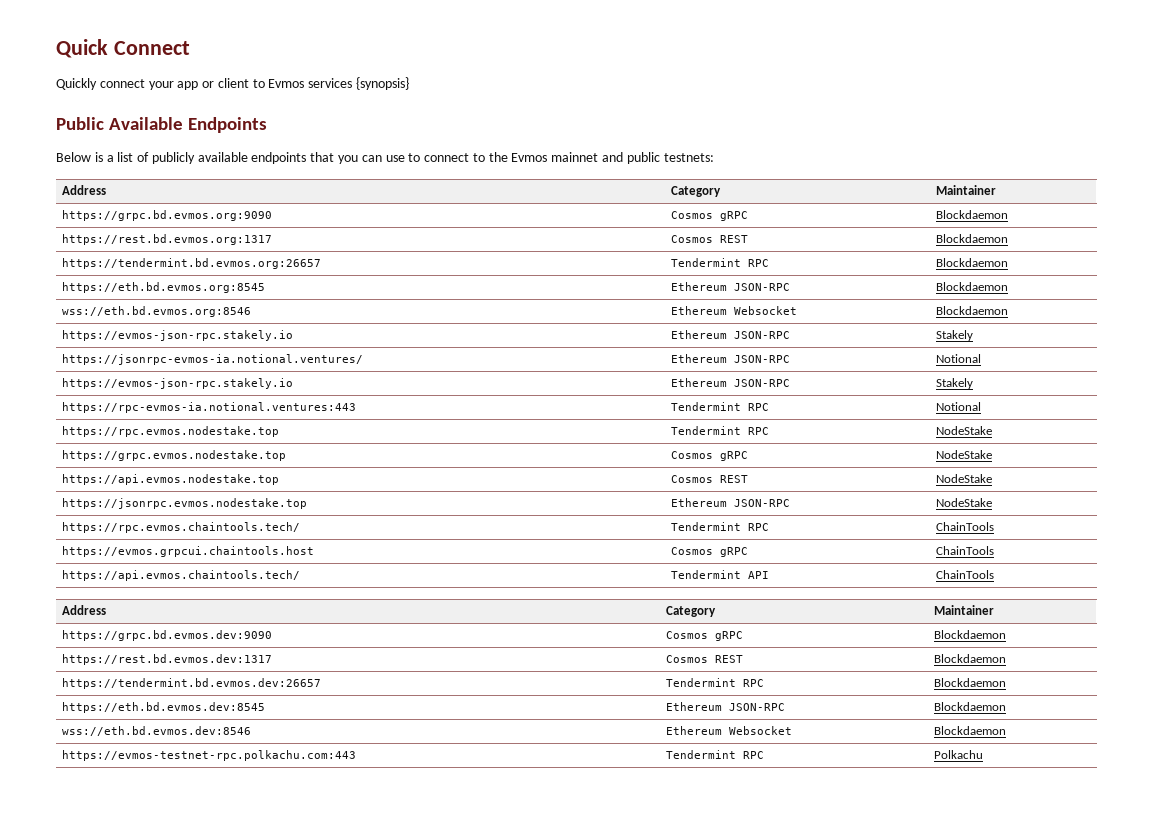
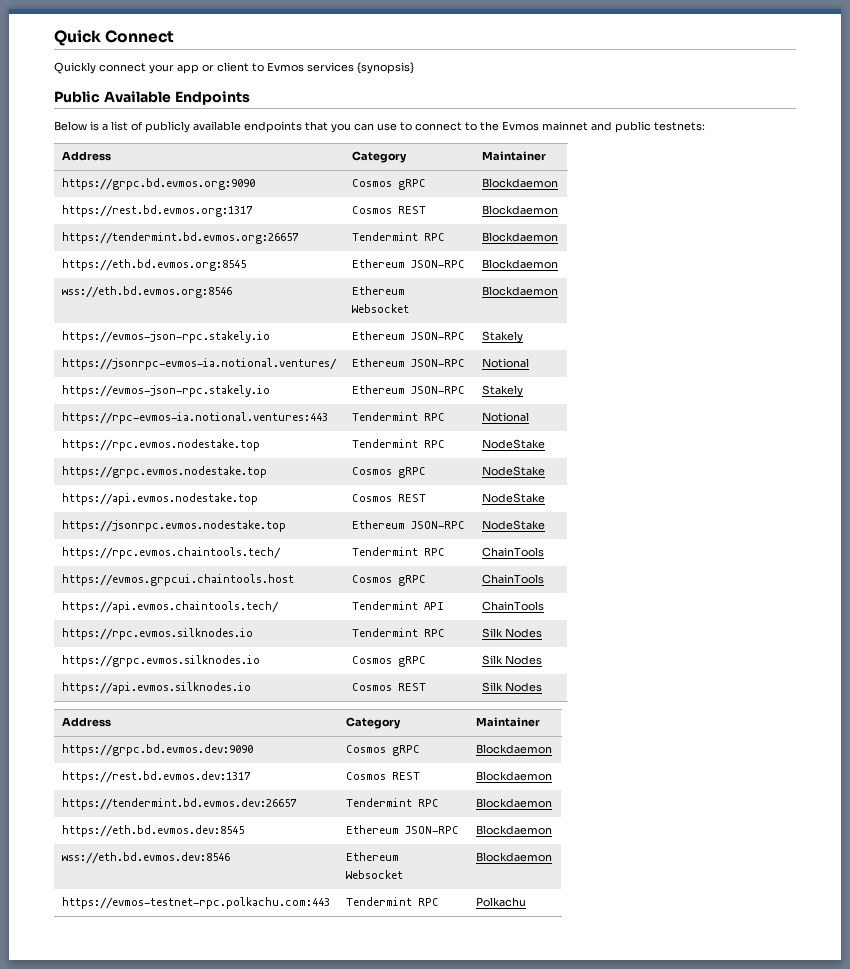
(995, 574) none -> [61,628,253,640] [351,628,445,637] [481,628,542,638] [61,655,260,667] [351,656,426,667] [481,655,542,665] [61,682,251,694] [351,683,426,691] [481,682,542,692] // https://rpc.evmos.silknodes.io | Tendermint RPC | Silk Nodes // https://grpc.evmos.silknodes.io | Cosmos gRPC | Silk Nodes // https://api.evmos.silknodes.io | Cosmos REST | Silk Nodes

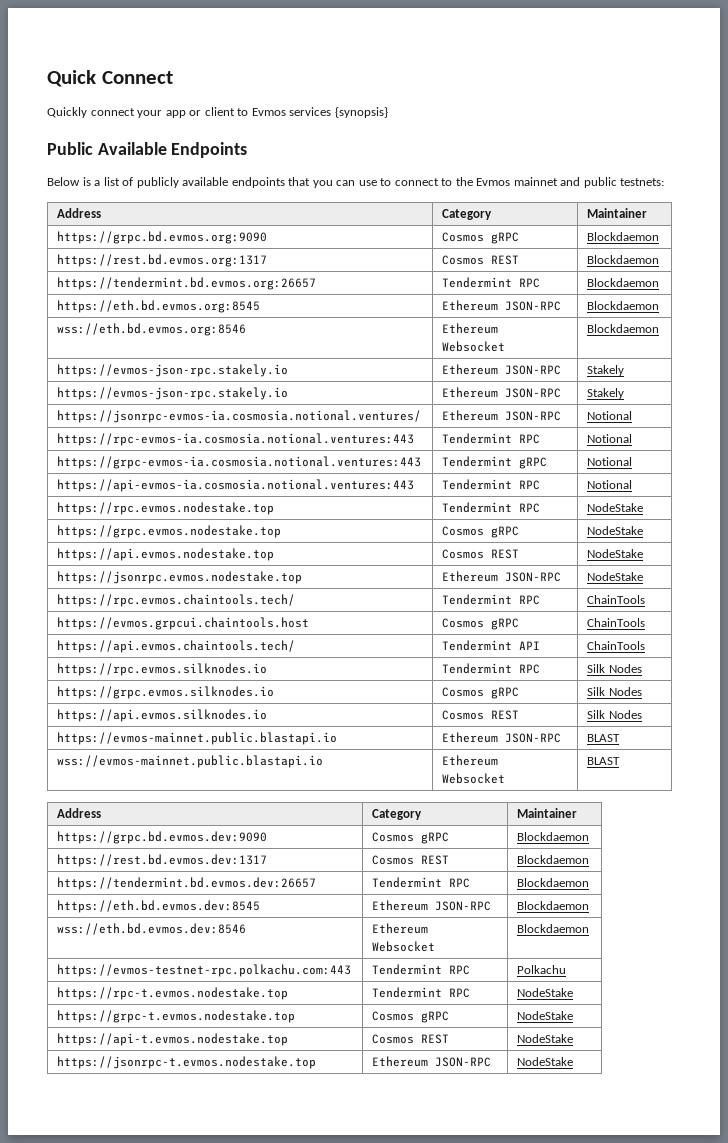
[61,358,337,370] [351,358,465,367] [481,358,529,368] [61,385,270,397] [351,385,465,394] [481,385,523,397] [61,412,328,424] // https://jsonrpc-evmos-ia.notional.ventures/ | Ethereum JSON-RPC | Notional // https://evmos-json-rpc.stakely.io | Ethereum JSON-RPC | Stakely // https://rpc-evmos-ia.notional.ventures:443 -> [57,387,289,400] [442,387,562,398] [587,388,625,399] [57,410,422,423] [442,410,562,421] [587,411,633,420] [57,433,415,446] [442,433,541,444] [587,434,633,443] [57,456,422,469] [442,456,548,469] [587,457,633,466] [57,479,415,492] // https://evmos-json-rpc.stakely.io | Ethereum JSON-RPC | Stakely // https://jsonrpc-evmos-ia.cosmosia.notional.ventures/ | Ethereum JSON-RPC | Notional // https://rpc-evmos-ia.cosmosia.notional.ventures:443 | Tendermint RPC | Notional // https://grpc-evmos-ia.cosmosia.notional.ventures:443 | Tendermint gRPC | Notional // https://api-evmos-ia.cosmosia.notional.ventures:443
(542, 687) none -> [57,732,338,745] [442,732,562,743] [587,734,621,742] [57,755,324,768] [442,755,499,766] [442,773,506,784] [587,757,621,765] // https://evmos-mainnet.public.blastapi.io | Ethereum JSON-RPC | BLAST // wss://evmos-mainnet.public.blastapi.io | Ethereum Websocket | BLAST
(526, 902) none -> [57,987,289,1000] [372,987,471,998] [517,988,574,997] [57,1010,296,1023] [372,1011,450,1023] [517,1011,574,1020] [57,1033,289,1046] [372,1034,450,1044] [517,1034,574,1043] [57,1056,317,1069] [372,1056,492,1067] [517,1057,574,1066] // https://rpc-t.evmos.nodestake.top | Tendermint RPC | NodeStake // https://grpc-t.evmos.nodestake.top | Cosmos gRPC | NodeStake // https://api-t.evmos.nodestake.top | Cosmos REST | NodeStake // https://jsonrpc-t.evmos.nodestake.top | Ethereum JSON-RPC | NodeStake

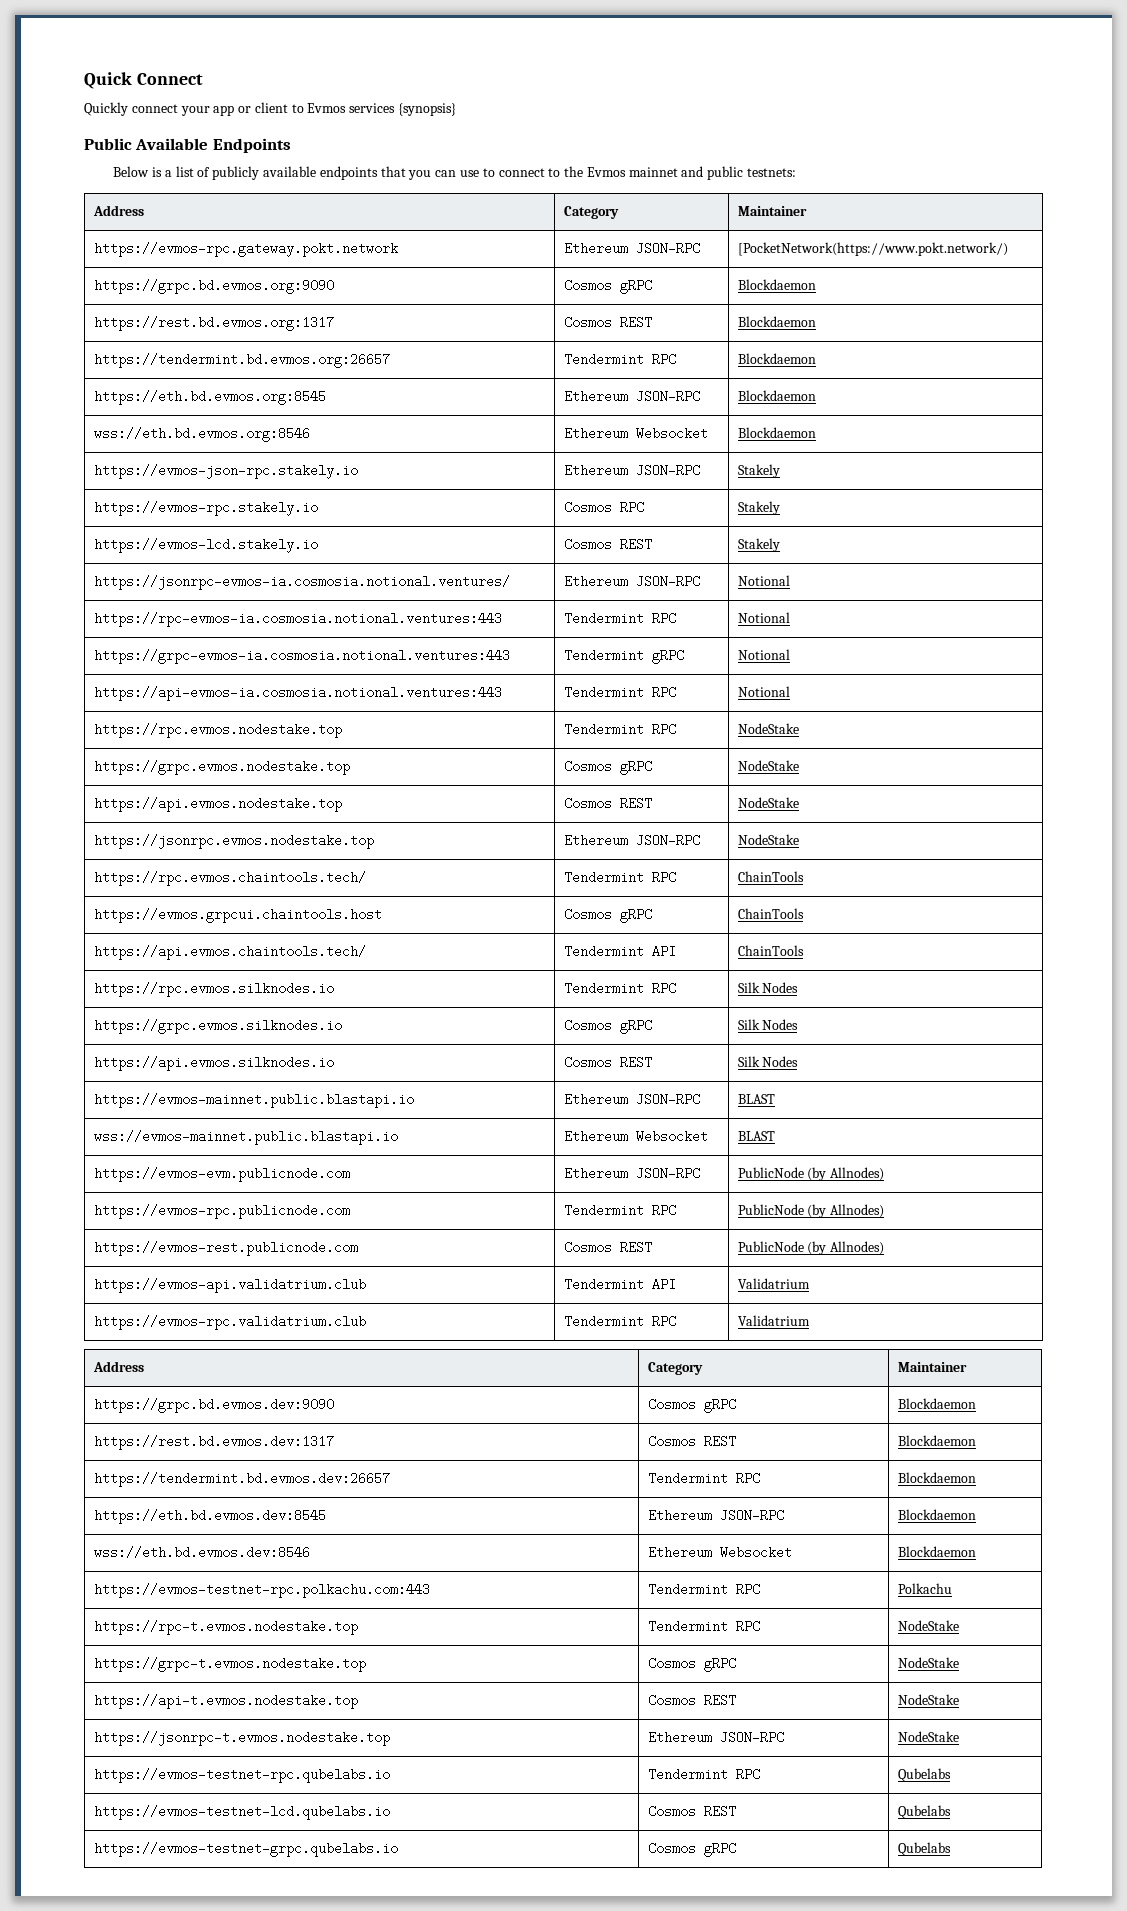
(648, 213) none -> [93,242,398,257] [563,242,700,255] [737,242,1008,256] // https://evmos-rpc.gateway.pokt.network | Ethereum JSON-RPC | [PocketNetwork(https://www.pokt.network/)
[57,387,289,400] [442,387,562,398] https://evmos-json-rpc.stakely.io | Ethereum JSON-RPC -> [93,501,318,516] [563,501,644,514] [737,501,780,515] [93,538,318,553] [563,538,652,551] https://evmos-rpc.stakely.io | Cosmos RPC | Stakely // https://evmos-lcd.stakely.io | Cosmos REST
(621, 761) none -> [93,1167,350,1182] [563,1167,700,1180] [737,1167,885,1181] [93,1204,350,1219] [563,1204,676,1217] [737,1204,885,1218] [93,1241,358,1256] [563,1241,652,1254] [737,1241,885,1255] [93,1278,366,1293] [563,1278,676,1291] [737,1278,810,1289] [93,1315,366,1330] [563,1315,676,1328] [737,1315,810,1326] // https://evmos-evm.publicnode.com | Ethereum JSON-RPC | PublicNode (by Allnodes) // https://evmos-rpc.publicnode.com | Tendermint RPC | PublicNode (by Allnodes) // https://evmos-rest.publicnode.com | Cosmos REST | PublicNode (by Allnodes) // https://evmos-api.validatrium.club | Tendermint API | Validatrium // https://evmos-rpc.validatrium.club | Tendermint RPC | Validatrium
(574, 1061) none -> [93,1768,390,1783] [647,1768,760,1781] [897,1768,951,1782] [93,1805,390,1820] [647,1805,736,1818] [897,1805,951,1819] [93,1842,398,1857] [647,1842,736,1857] [897,1842,951,1856] // https://evmos-testnet-rpc.qubelabs.io | Tendermint RPC | Qubelabs // https://evmos-testnet-lcd.qubelabs.io | Cosmos REST | Qubelabs // https://evmos-testnet-grpc.qubelabs.io | Cosmos gRPC | Qubelabs

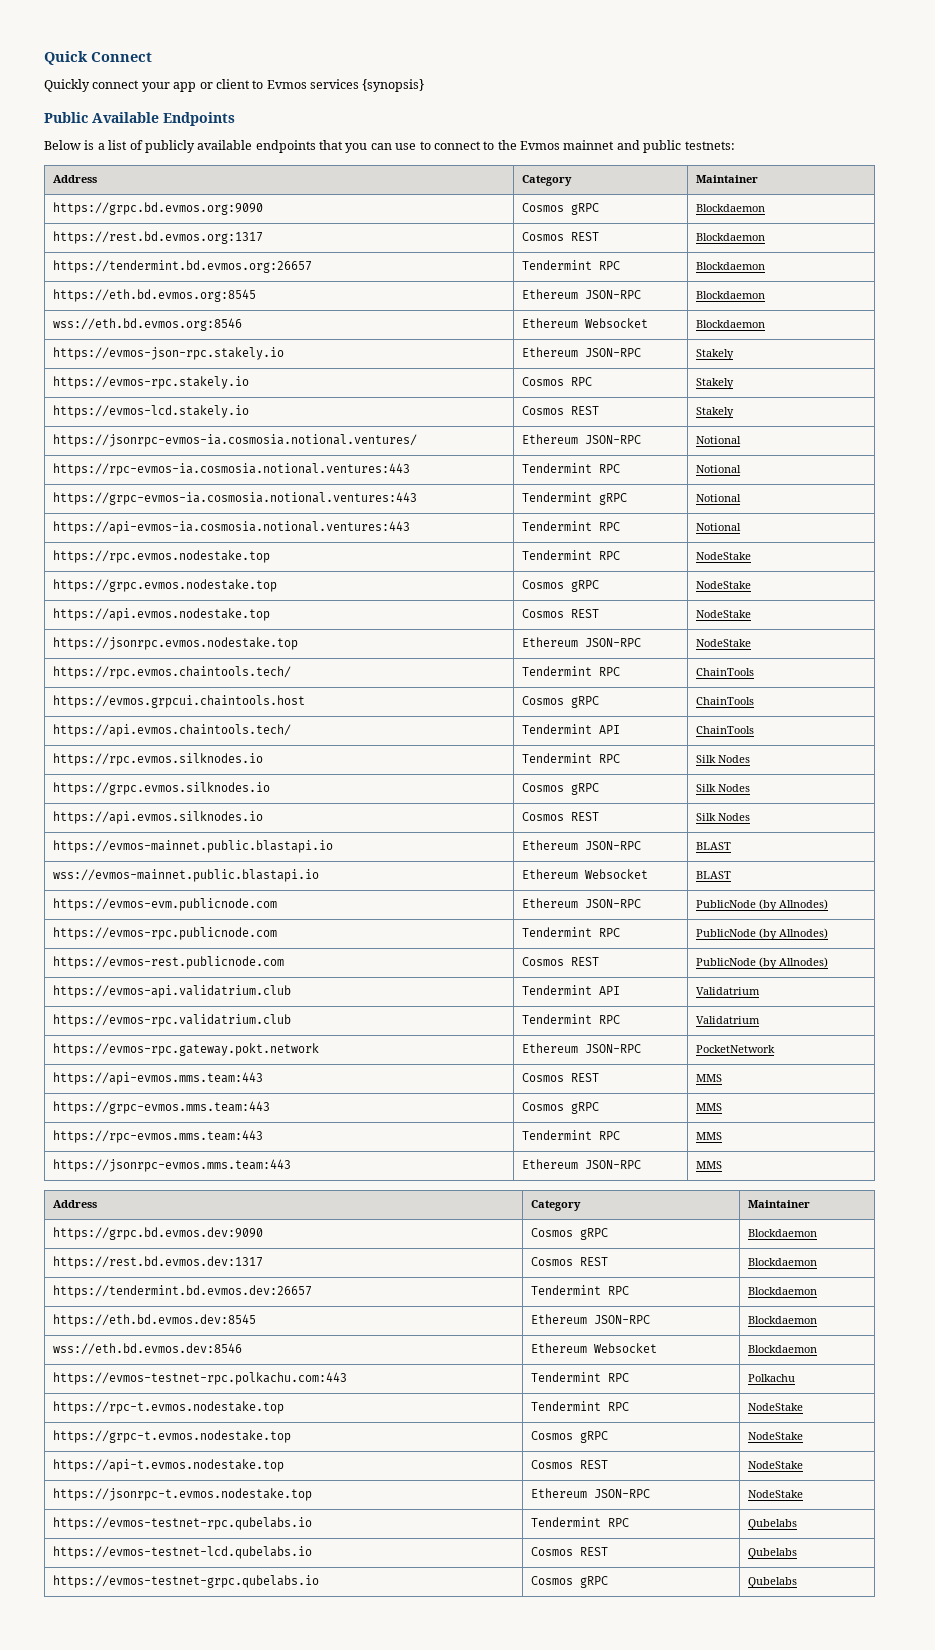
[93,242,398,257] [563,242,700,255] [737,242,1008,256] // https://evmos-rpc.gateway.pokt.network | Ethereum JSON-RPC | [PocketNetwork(https://www.pokt.network/) -> (758, 179) none
(810, 1320) none -> [52,1043,319,1056] [521,1043,641,1053] [695,1045,775,1053] [52,1072,263,1085] [521,1073,599,1082] [695,1074,722,1082] [52,1101,270,1114] [521,1102,599,1114] [695,1103,722,1111] [52,1130,263,1143] [521,1130,620,1140] [695,1132,722,1140] [52,1159,291,1172] [521,1159,641,1169] [695,1161,722,1169] // https://evmos-rpc.gateway.pokt.network | Ethereum JSON-RPC | PocketNetwork // https://api-evmos.mms.team:443 | Cosmos REST | MMS // https://grpc-evmos.mms.team:443 | Cosmos gRPC | MMS // https://rpc-evmos.mms.team:443 | Tendermint RPC | MMS // https://jsonrpc-evmos.mms.team:443 | Ethereum JSON-RPC | MMS

